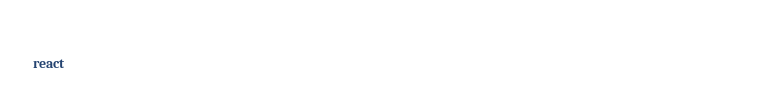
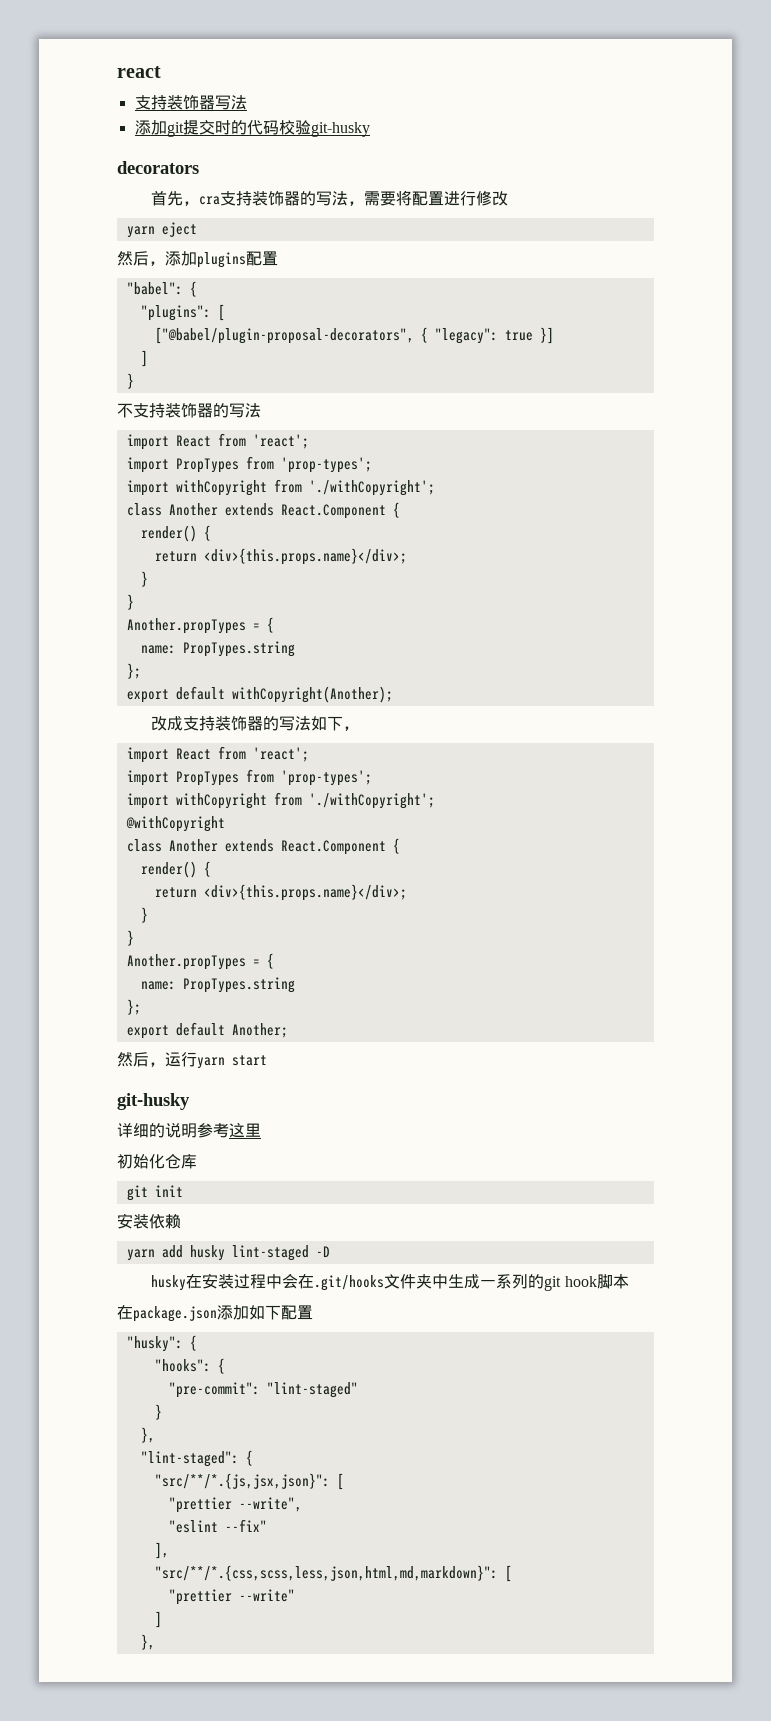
(65, 63) none -> [134,94,247,110] [134,120,370,137] [117,161,199,174] [151,190,509,206] [126,222,197,238] [117,251,278,268] [126,281,197,297] [140,304,225,321] [154,327,554,344] [140,350,148,367] [126,373,134,389] [117,402,261,418] [126,433,309,450] [126,456,372,473] [126,479,435,496] [126,502,400,519] [140,525,211,542] [154,548,407,565] [140,571,148,587] [126,594,134,610] [126,617,274,634] [140,641,295,657] [126,663,141,679] [126,686,393,703] [151,715,360,731] [126,746,309,763] [126,769,372,786] [126,792,435,809] [125,816,225,832] [126,838,400,855] [140,861,211,878] [154,884,407,901] [140,907,148,923] [126,930,134,946] [126,953,274,970] [140,977,295,993] [126,999,141,1015] [126,1022,288,1039] [117,1052,267,1069] [117,1093,190,1110] [117,1122,261,1138] [117,1154,197,1169] [126,1185,183,1201] [117,1213,181,1229] [126,1245,330,1261] [151,1273,629,1291] [117,1305,313,1322] [126,1335,197,1352] [154,1358,225,1374] [168,1382,358,1398] [154,1404,162,1420] [140,1427,155,1443] [140,1450,253,1467] [154,1473,344,1490] [168,1497,302,1513] [168,1519,267,1533] [154,1542,169,1559] [154,1565,512,1582] [168,1589,295,1605] [154,1611,162,1628] [140,1634,155,1650] // 支持装饰器写法 // 添加git提交时的代码校验git-husky // decorators // 首先，cra支持装饰器的写法，需要将配置进行修改 // yarn eject // 然后，添加plugins配置 // "babel": { // "plugins": [ // ["@babel/plugin-proposal-decorators", { "legacy": true }] // ] // } // 不支持装饰器的写法 // import React from 'react'; // import PropTypes from 'prop-types'; // import withCopyright from './withCopyright'; // class Another extends React.Component { // render() { // return <div>{this.props.name}</div>; // } // } // Another.propTypes = { // name: PropTypes.string // }; // export default withCopyright(Another); // 改成支持装饰器的写法如下， // import React from 'react'; // import PropTypes from 'prop-types'; // import withCopyright from './withCopyright'; // @withCopyright // class Another extends React.Component { // render() { // return <div>{this.props.name}</div>; // } // } // Another.propTypes = { // name: PropTypes.string // }; // export default Another; // 然后，运行yarn start // git-husky // 详细的说明参考这里 // 初始化仓库 // git init // 安装依赖 // yarn add husky lint-staged -D // husky在安装过程中会在.git/hooks文件夹中生成一系列的git hook脚本 // 在package.json添加如下配置 // "husky": { // "hooks": { // "pre-commit": "lint-staged" // } // }, // "lint-staged": { // "src/**/*.{js,jsx,json}": [ // "prettier --write", // "eslint --fix" // ], // "src/**/*.{css,scss,less,json,html,md,markdown}": [ // "prettier --write" // ] // },

